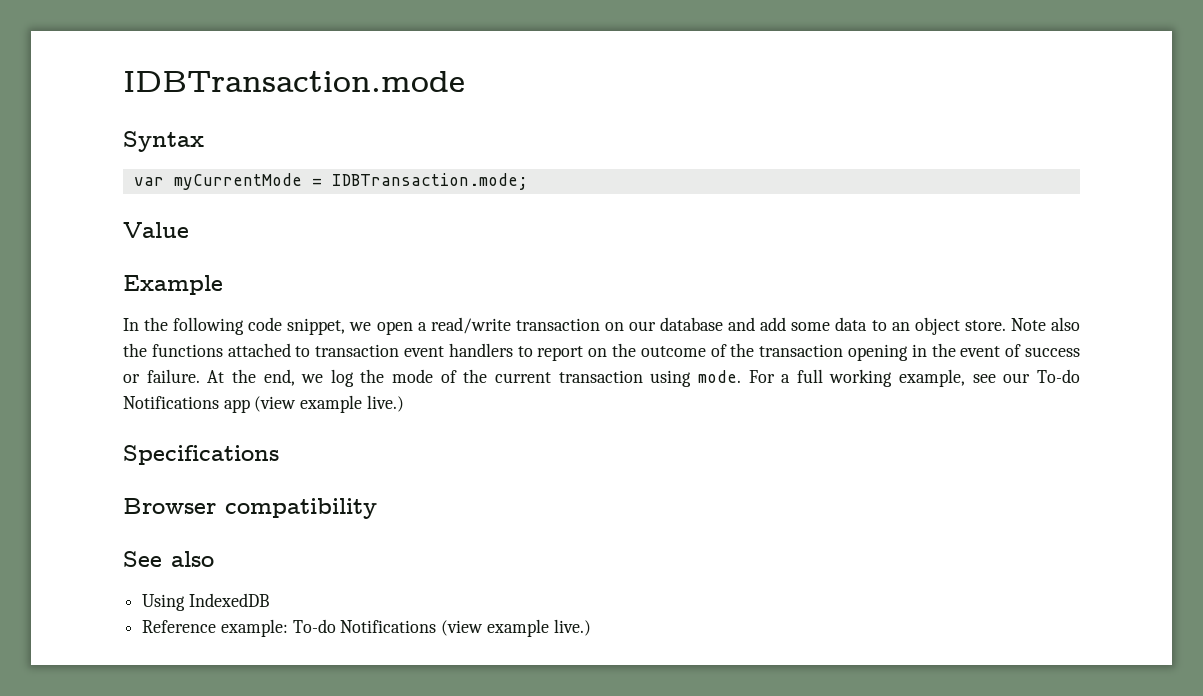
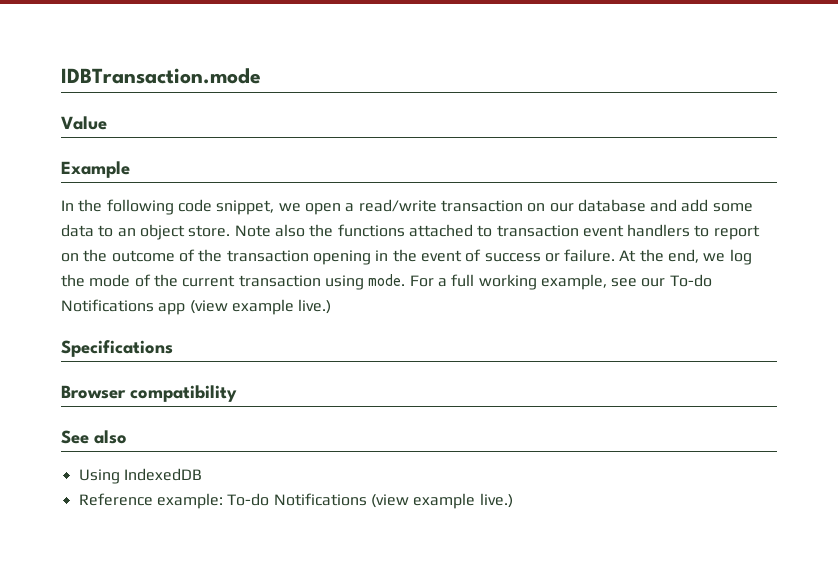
[123,131,204,152] [133,173,528,190] // Syntax // var myCurrentMode = IDBTransaction.mode; -> (261, 76) none

